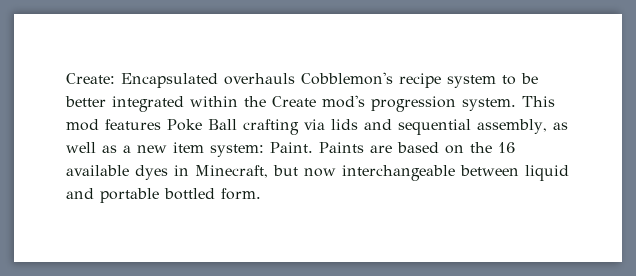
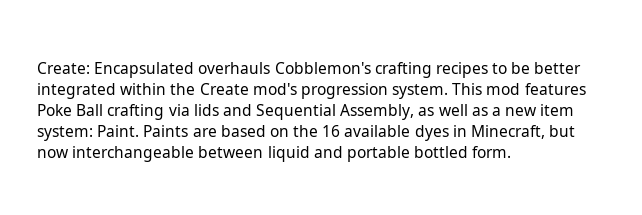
[399,73,496,88] recipe system -> [374,62,488,78] crafting recipes
[398,119,547,135] sequential assembly, -> [256,104,415,120] Sequential Assembly,

